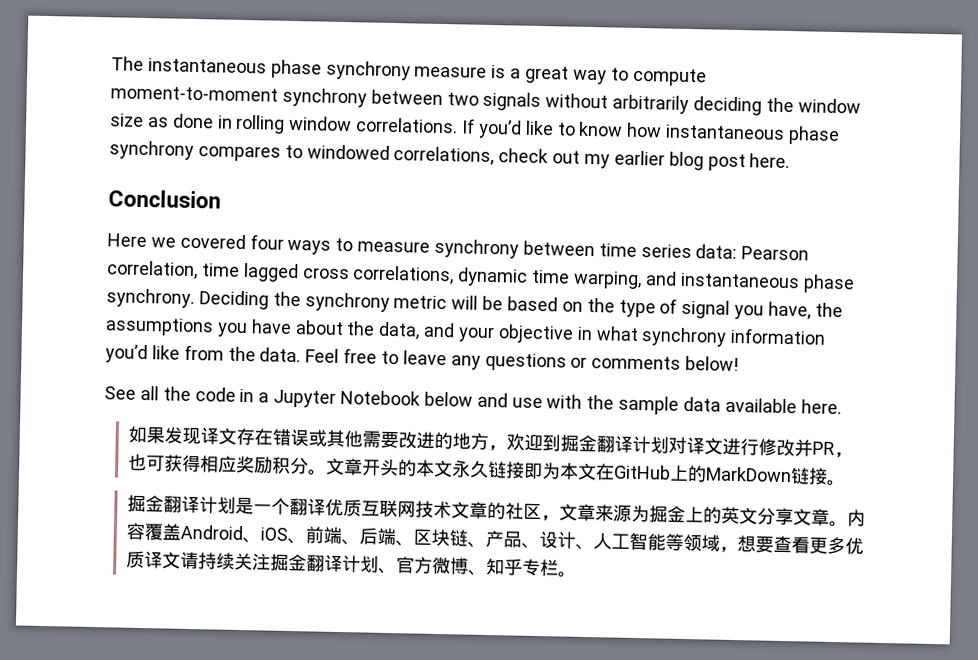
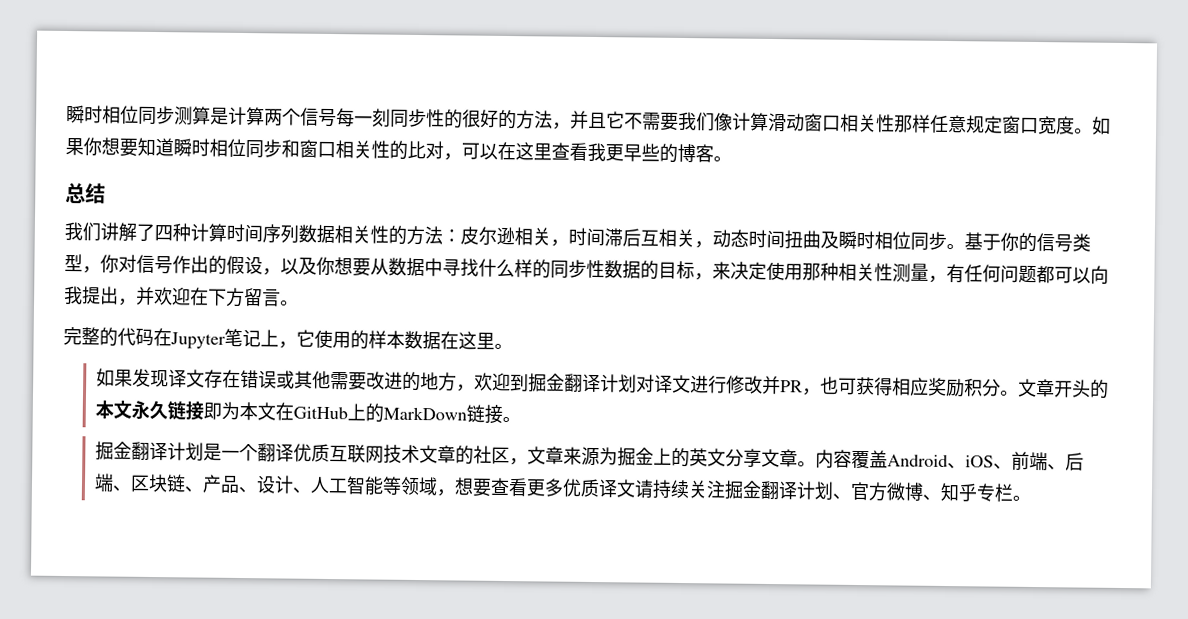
[111,56,707,87] [110,85,861,116] [110,113,841,146] [109,140,791,172] [108,189,221,209] [107,233,810,261] [106,260,855,294] [106,288,843,320] [105,317,827,347] [105,344,740,372] [104,385,842,415] The instantaneous phase synchrony measure is a great way to compute moment-to-moment synchrony between two signals without arbitrarily deciding the window size as done in rolling window correlations. If you’d like to know how instantaneous phase synchrony compares to windowed correlations, check out my earlier blog post here. // Conclusion // Here we covered four ways to measure synchrony between time series data: Pearson correlation, time lagged cross correlations, dynamic time warping, and instantaneous phase synchrony. Deciding the synchrony metric will be based on the type of signal you have, the assumptions you have about the data, and your objective in what synchrony information you’d like from the data. Feel free to leave any questions or comments below! // See all the code in a Jupyter Notebook below and use with the sample data available here. -> [66,105,1111,135] [65,137,732,163] [65,182,106,204] [64,221,1091,253] [64,253,1109,284] [64,285,299,308] [63,326,513,350] 瞬时相位同步测算是计算两个信号每一刻同步性的很好的方法，并且它不需要我们像计算滑动窗口相关性那样任意规定窗口宽度。如果你想要知道瞬时相位同步和窗口相关性的比对，可以在这里查看我更早些的博客。 // 总结 // 我们讲解了四种计算时间序列数据相关性的方法：皮尔逊相关，时间滞后互相关，动态时间扭曲及瞬时相位同步。基于你的信号类型，你对信号作出的假设，以及你想要从数据中寻找什么样的同步性数据的目标，来决定使用那种相关性测量，有任何问题都可以向我提出，并欢迎在下方留言。 // 完整的代码在Jupyter笔记上，它使用的样本数据在这里。

